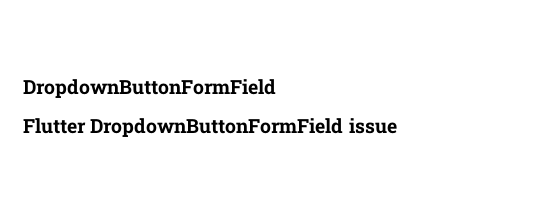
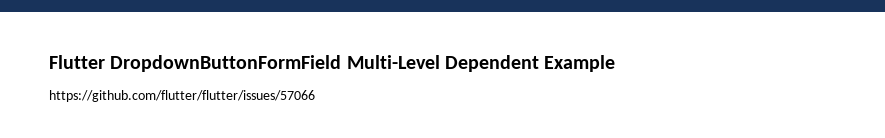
[23,79,276,98] DropdownButtonFormField // -> (49, 62) none
[348,118,397,134] issue -> [346,55,616,72] [49,90,315,102] Multi-Level Dependent Example // https://github.com/flutter/flutter/issues/57066

